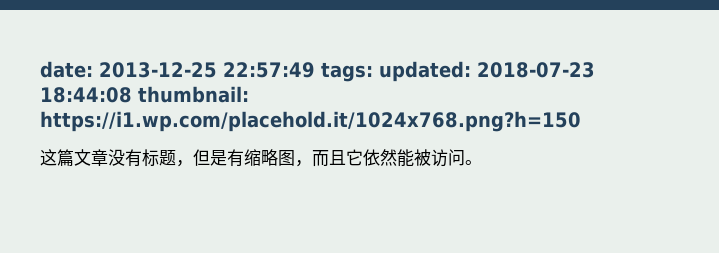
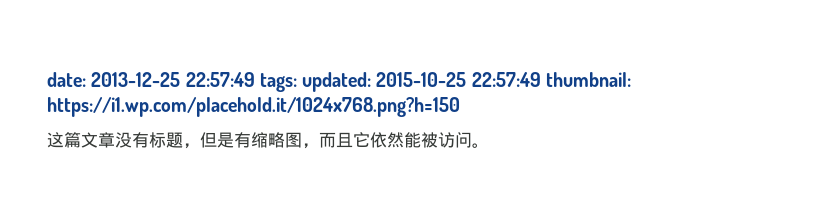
[477,62,595,78] [40,87,132,103] 2018-07-23 18:44:08 -> [376,72,541,87] 2015-10-25 22:57:49

